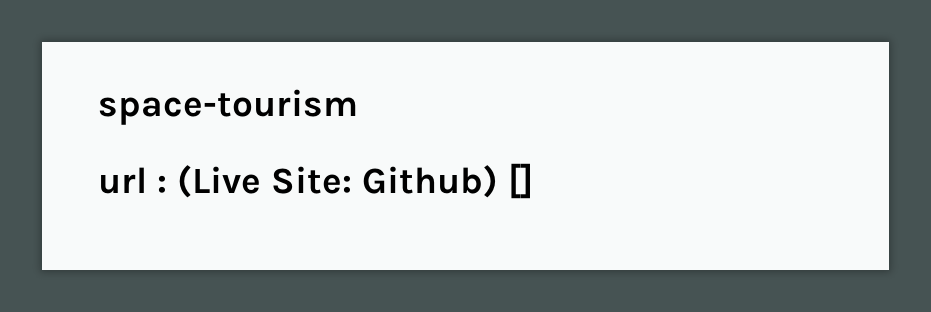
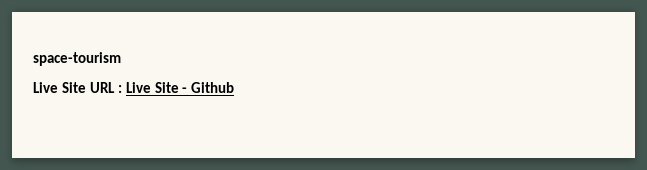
[98,163,533,199] url : (Live Site: Github) [] -> [33,82,235,93] Live Site URL : Live Site - Github

